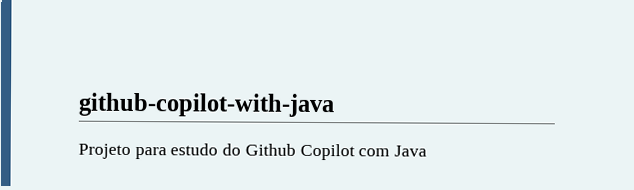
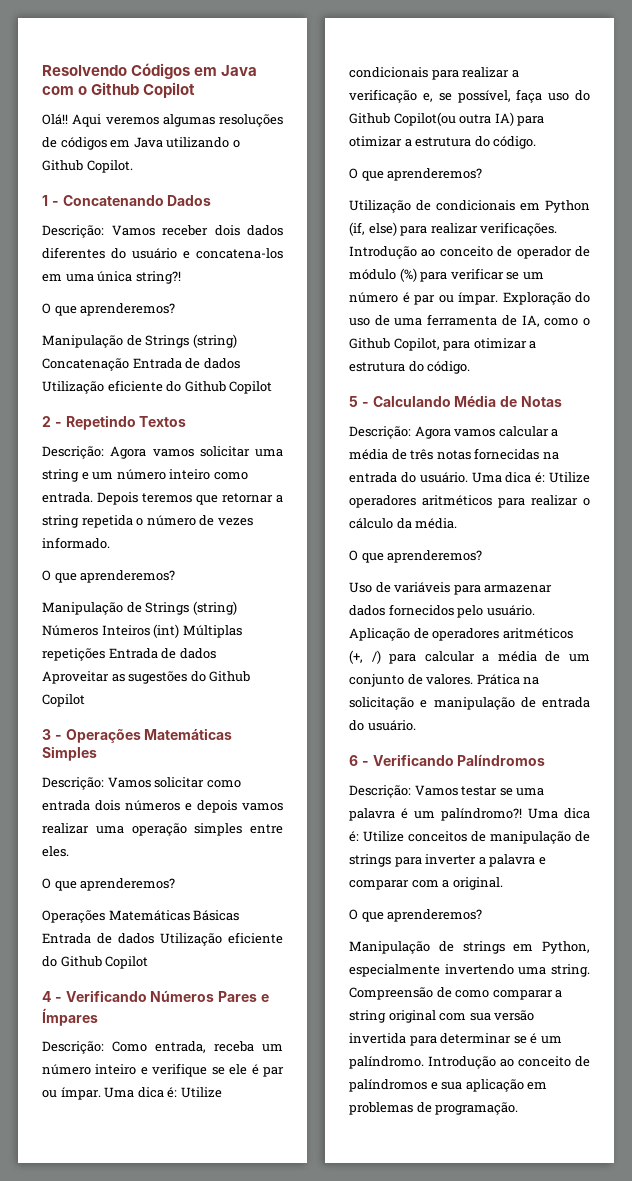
[78,92,335,118] [78,143,428,161] github-copilot-with-java // Projeto para estudo do Github Copilot com Java -> [42,63,258,79] [42,82,196,98] [42,114,283,127] [42,137,240,150] [42,160,133,173] [42,195,212,206] [42,225,283,238] [42,247,283,259] [42,271,181,284] [42,303,176,316] [42,334,237,348] [42,358,240,371] [42,380,273,394] [42,415,187,430] [42,446,283,459] [42,469,248,482] [42,492,283,505] [42,515,253,528] [42,537,110,549] [42,570,176,583] [42,601,237,615] [42,624,242,638] [42,648,216,661] [42,671,251,684] [42,694,85,707] [42,728,233,743] [42,746,97,761] [42,777,241,790] [42,800,283,813] [42,823,283,836] [42,846,69,857] [42,878,176,891] [42,910,240,923] [42,932,283,946] [42,956,149,969] [42,990,269,1002] [42,1008,98,1026] [42,1041,283,1054] [42,1063,284,1077] [42,1087,222,1100] [349,67,519,80] [349,89,590,103] [349,112,545,126] [349,136,537,149] [349,168,483,181] [349,200,590,213] [349,222,558,236] [349,246,590,259] [349,268,544,282] [349,292,590,305] [349,314,590,327] [349,338,537,351] [349,361,471,374] [349,395,562,407] [349,426,559,439] [349,448,559,460] [349,472,590,483] [349,495,590,508] [349,518,458,529] [349,550,483,563] [349,582,553,595] [349,604,535,618] [349,628,573,641] [349,650,590,664] [349,674,540,687] [349,697,590,710] [349,720,416,731] [349,754,546,766] [349,785,545,798] [349,808,590,821] [349,831,590,844] [349,854,546,867] [349,877,503,890] [349,909,483,922] [349,941,590,954] [349,964,590,977] [349,987,563,1000] [349,1010,535,1023] [349,1033,562,1046] [349,1056,590,1069] [349,1079,548,1092] [349,1102,519,1115] Resolvendo Códigos em Java com o Github Copilot // Olá!! Aqui veremos algumas resoluções de códigos em Java utilizando o Github Copilot. // 1 - Concatenando Dados // Descrição: Vamos receber dois dados diferentes do usuário e concatena-los em uma única string?! // O que aprenderemos? // Manipulação de Strings (string) Concatenação Entrada de dados Utilização eficiente do Github Copilot // 2 - Repetindo Textos // Descrição: Agora vamos solicitar uma string e um número inteiro como entrada. Depois teremos que retornar a string repetida o número de vezes informado. // O que aprenderemos? // Manipulação de Strings (string) Números Inteiros (int) Múltiplas repetições Entrada de dados Aproveitar as sugestões do Github Copilot // 3 - Operações Matemáticas Simples // Descrição: Vamos solicitar como entrada dois números e depois vamos realizar uma operação simples entre eles. // O que aprenderemos? // Operações Matemáticas Básicas Entrada de dados Utilização eficiente do Github Copilot // 4 - Verificando Números Pares e Ímpares // Descrição: Como entrada, receba um número inteiro e verifique se ele é par ou ímpar. Uma dica é: Utilize condicionais para realizar a verificação e, se possível, faça uso do Github Copilot(ou outra IA) para otimizar a estrutura do código. // O que aprenderemos? // Utilização de condicionais em Python (if, else) para realizar verificações. Introdução ao conceito de operador de módulo (%) para verificar se um número é par ou ímpar. Exploração do uso de uma ferramenta de IA, como o Github Copilot, para otimizar a estrutura do código. // 5 - Calculando Média de Notas // Descrição: Agora vamos calcular a média de três notas fornecidas na entrada do usuário. Uma dica é: Utilize operadores aritméticos para realizar o cálculo da média. // O que aprenderemos? // Uso de variáveis para armazenar dados fornecidos pelo usuário. Aplicação de operadores aritméticos (+, /) para calcular a média de um conjunto de valores. Prática na solicitação e manipulação de entrada do usuário. // 6 - Verificando Palíndromos // Descrição: Vamos testar se uma palavra é um palíndromo?! Uma dica é: Utilize conceitos de manipulação de strings para inverter a palavra e comparar com a original. // O que aprenderemos? // Manipulação de strings em Python, especialmente invertendo uma string. Compreensão de como comparar a string original com sua versão invertida para determinar se é um palíndromo. Introdução ao conceito de palíndromos e sua aplicação em problemas de programação.

